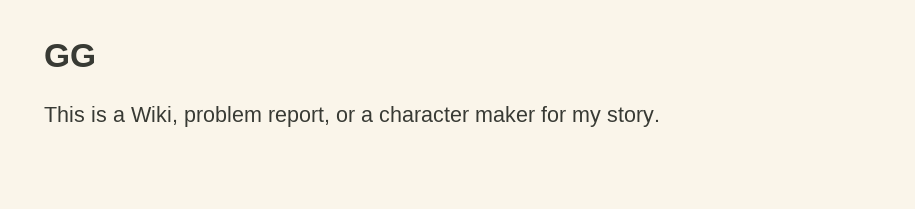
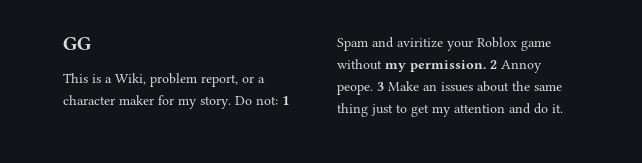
(660, 117) none -> [235,96,289,105] [337,37,551,51] [337,59,542,73] [337,81,562,95] [337,103,563,117] Do not: 1 Spam and aviritize your Roblox game without my permission. 2 Annoy peope. 3 Make an issues about the same thing just to get my attention and do it.

